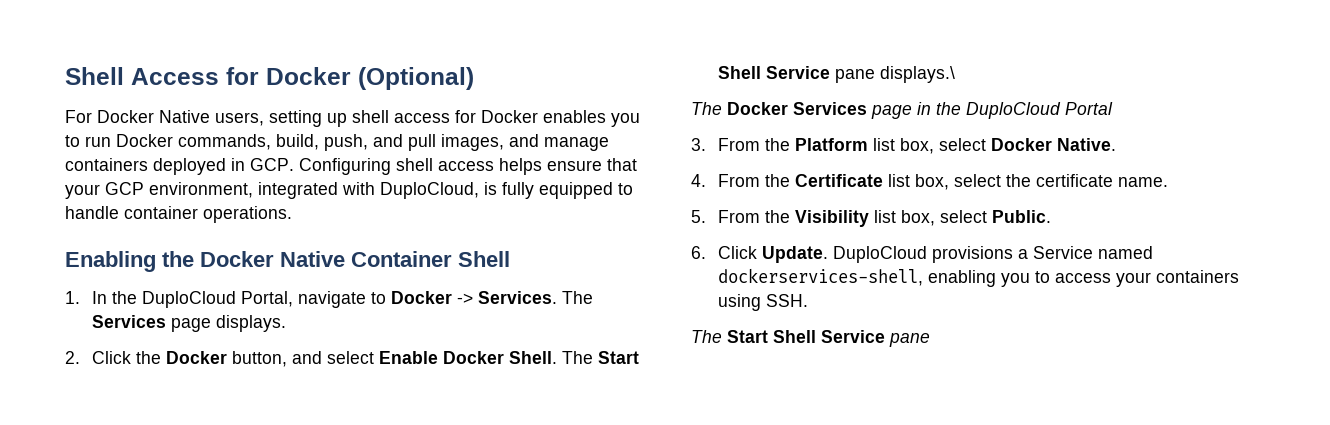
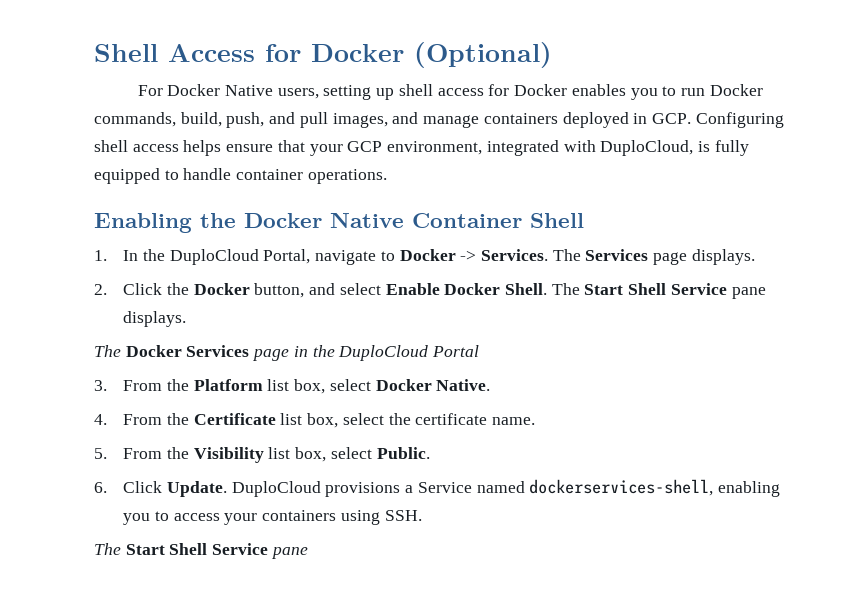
[879,66,955,83] displays.\ -> [123,311,187,327] displays.

